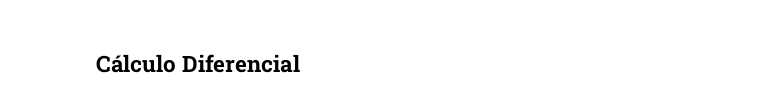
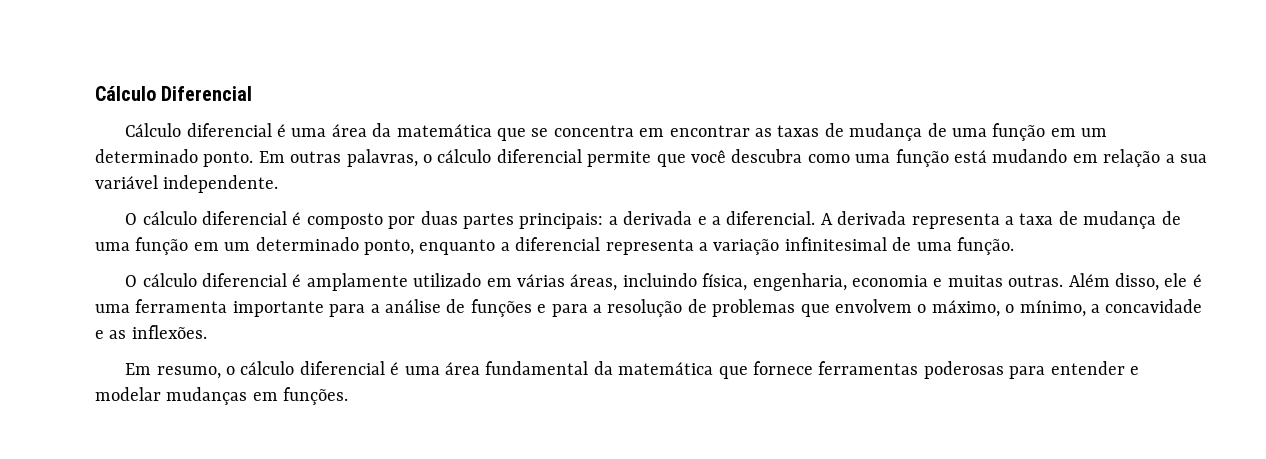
(301, 63) none -> [125,123,1108,141] [95,149,1207,167] [95,175,279,193] [125,211,1181,229] [95,237,1014,255] [125,273,1202,291] [95,299,1203,317] [95,325,207,339] [125,361,1140,379] [95,387,349,405] // Cálculo diferencial é uma área da matemática que se concentra em encontrar as taxas de mudança de uma função em um determinado ponto. Em outras palavras, o cálculo diferencial permite que você descubra como uma função está mudando em relação a sua variável independente. // O cálculo diferencial é composto por duas partes principais: a derivada e a diferencial. A derivada representa a taxa de mudança de uma função em um determinado ponto, enquanto a diferencial representa a variação infinitesimal de uma função. // O cálculo diferencial é amplamente utilizado em várias áreas, incluindo física, engenharia, economia e muitas outras. Além disso, ele é uma ferramenta importante para a análise de funções e para a resolução de problemas que envolvem o máximo, o mínimo, a concavidade e as inflexões. // Em resumo, o cálculo diferencial é uma área fundamental da matemática que fornece ferramentas poderosas para entender e modelar mudanças em funções.

